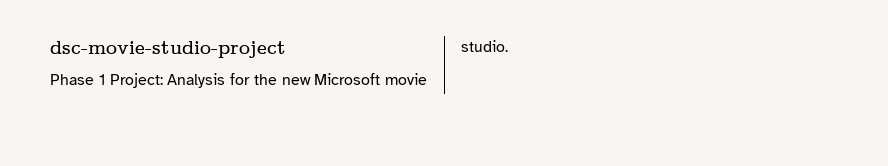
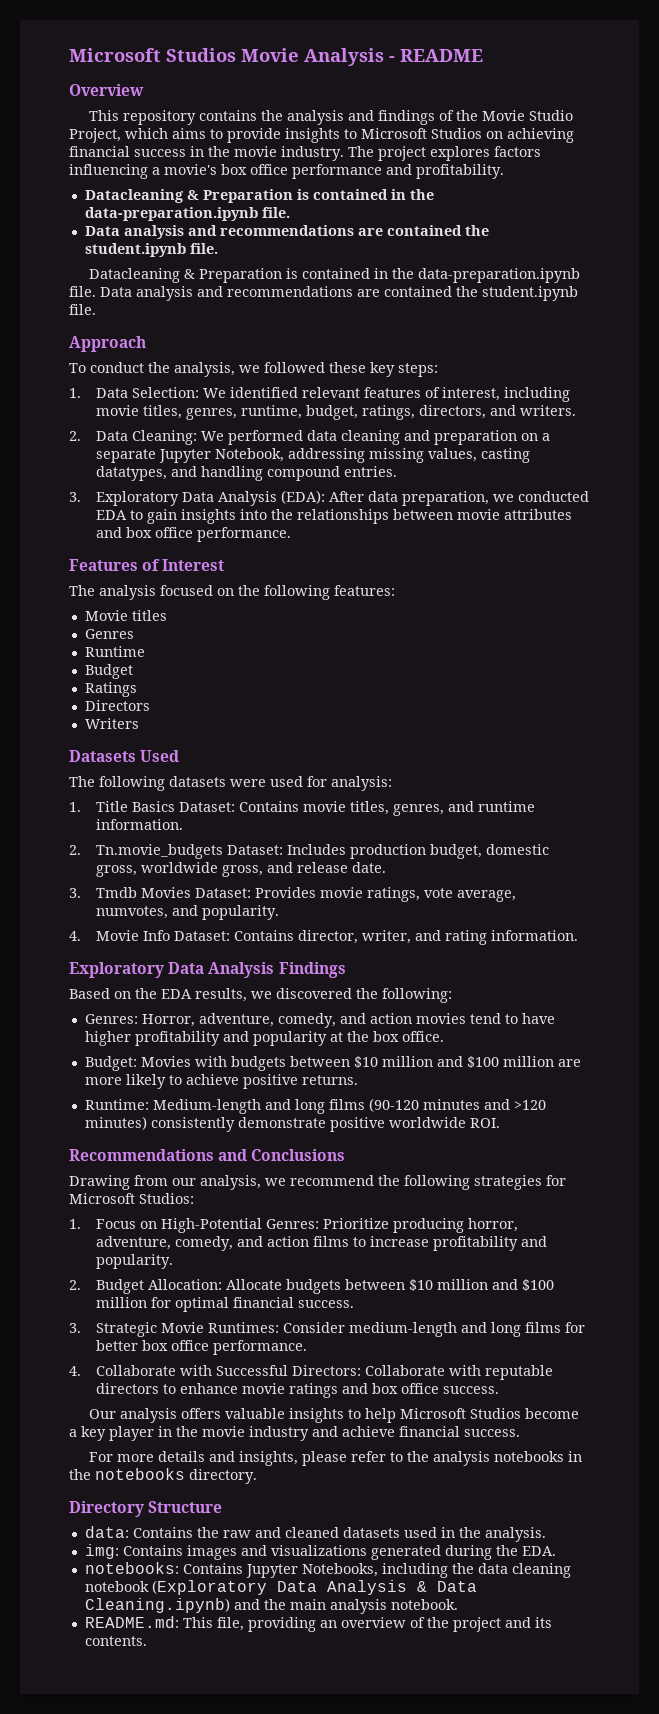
[50,41,286,58] [50,73,427,88] [461,40,508,52] dsc-movie-studio-project // Phase 1 Project: Analysis for the new Microsoft movie studio. -> [69,48,483,66] [69,84,144,96] [88,110,573,125] [69,128,574,143] [69,146,541,161] [69,164,504,179] [84,189,434,203] [84,207,290,221] [84,225,489,239] [84,243,218,257] [88,268,580,283] [69,286,578,301] [69,304,96,315] [69,336,146,352] [69,362,438,377] [69,387,570,402] [95,405,576,420] [69,430,550,445] [95,448,530,463] [95,466,397,481] [69,490,589,506] [95,509,572,524] [95,527,291,542] [69,559,225,571] [69,585,395,600] [84,610,167,621] [84,629,134,639] [84,646,145,657] [84,664,133,679] [84,682,137,697] [84,700,150,711] [84,718,139,729] [69,750,180,762] [69,776,392,791] [69,801,535,816] [95,819,183,830] [69,844,549,859] [95,862,386,877] [69,887,516,902] [95,905,279,920] [69,930,578,945] [69,962,346,978] [69,988,452,1003] [84,1013,555,1028] [84,1031,444,1046] [84,1056,581,1071] [84,1074,358,1089] [84,1098,546,1114] [84,1116,500,1132] [69,1149,346,1161] [69,1175,566,1190] [69,1193,194,1204] [69,1218,518,1233] [95,1236,547,1251] [95,1254,173,1269] [69,1279,554,1294] [95,1297,354,1312] [69,1322,585,1337] [95,1340,307,1355] [69,1365,553,1380] [95,1383,499,1398] [88,1408,579,1423] [69,1426,520,1441] [88,1451,582,1466] [69,1468,257,1484] [69,1501,223,1517] [84,1526,546,1542] [84,1544,556,1560] [84,1562,571,1578] [84,1580,477,1595] [84,1598,458,1614] [84,1616,552,1632] [84,1636,147,1646] Microsoft Studios Movie Analysis - README // Overview // This repository contains the analysis and findings of the Movie Studio Project, which aims to provide insights to Microsoft Studios on achieving financial success in the movie industry. The project explores factors influencing a movie's box office performance and profitability. // Datacleaning & Preparation is contained in the data-preparation.ipynb file. // Data analysis and recommendations are contained the student.ipynb file. // Datacleaning & Preparation is contained in the data-preparation.ipynb file. Data analysis and recommendations are contained the student.ipynb file. // Approach // To conduct the analysis, we followed these key steps: // 1. Data Selection: We identified relevant features of interest, including movie titles, genres, runtime, budget, ratings, directors, and writers. // 2. Data Cleaning: We performed data cleaning and preparation on a separate Jupyter Notebook, addressing missing values, casting datatypes, and handling compound entries. // 3. Exploratory Data Analysis (EDA): After data preparation, we conducted EDA to gain insights into the relationships between movie attributes and box office performance. // Features of Interest // The analysis focused on the following features: // Movie titles // Genres // Runtime // Budget // Ratings // Directors // Writers // Datasets Used // The following datasets were used for analysis: // 1. Title Basics Dataset: Contains movie titles, genres, and runtime information. // 2. Tn.movie_budgets Dataset: Includes production budget, domestic gross, worldwide gross, and release date. // 3. Tmdb Movies Dataset: Provides movie ratings, vote average, numvotes, and popularity. // 4. Movie Info Dataset: Contains director, writer, and rating information. // Exploratory Data Analysis Findings // Based on the EDA results, we discovered the following: // Genres: Horror, adventure, comedy, and action movies tend to have higher profitability and popularity at the box office. // Budget: Movies with budgets between $10 million and $100 million are more likely to achieve positive returns. // Runtime: Medium-length and long films (90-120 minutes and >120 minutes) consistently demonstrate positive worldwide ROI. // Recommendations and Conclusions // Drawing from our analysis, we recommend the following strategies for Microsoft Studios: // 1. Focus on High-Potential Genres: Prioritize producing horror, adventure, comedy, and action films to increase profitability and popularity. // 2. Budget Allocation: Allocate budgets between $10 million and $100 million for optimal financial success. // 3. Strategic Movie Runtimes: Consider medium-length and long films for better box office performance. // 4. Collaborate with Successful Directors: Collaborate with reputable directors to enhance movie ratings and box office success. // Our analysis offers valuable insights to help Microsoft Studios become a key player in the movie industry and achieve financial success. // For more details and insights, please refer to the analysis notebooks in the notebooks directory. // Directory Structure // data: Contains the raw and cleaned datasets used in the analysis. // img: Contains images and visualizations generated during the EDA. // notebooks: Contains Jupyter Notebooks, including the data cleaning notebook (Exploratory Data Analysis & Data Cleaning.ipynb) and the main analysis notebook. // README.md: This file, providing an overview of the project and its contents.

